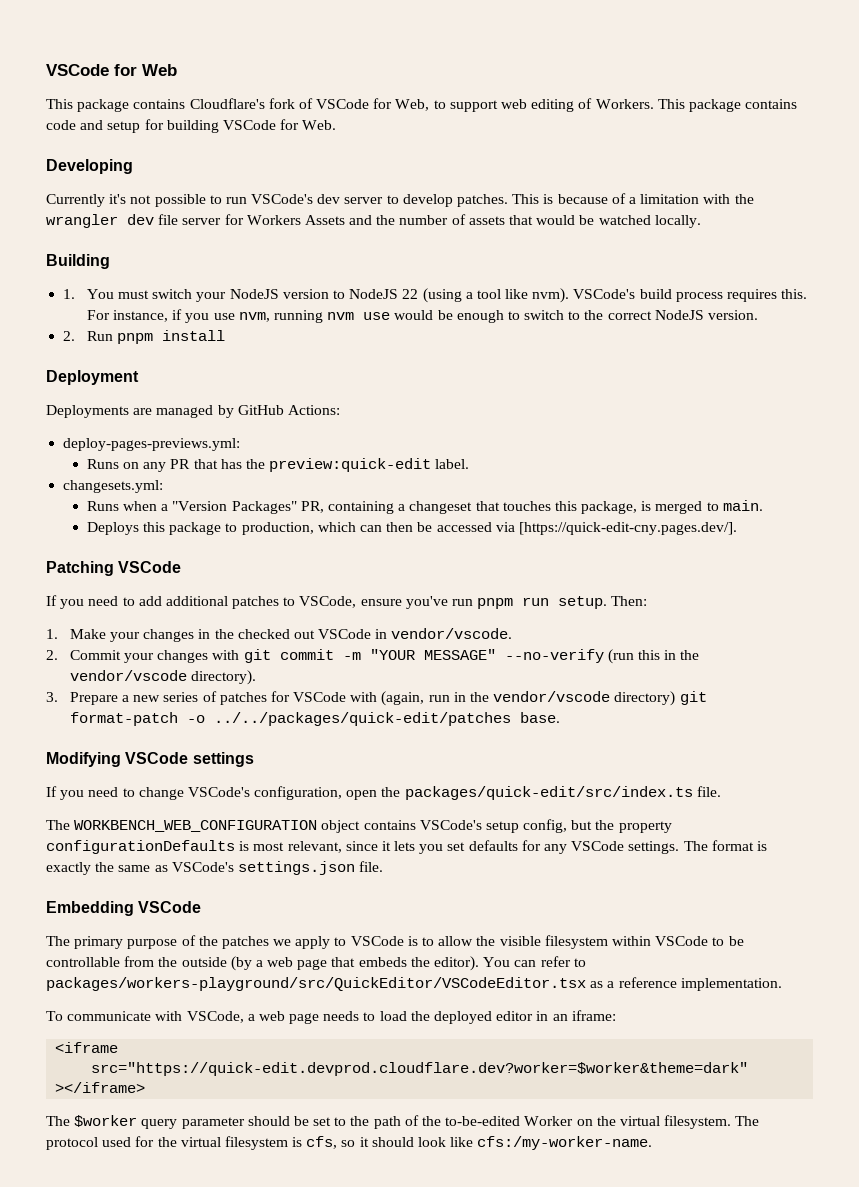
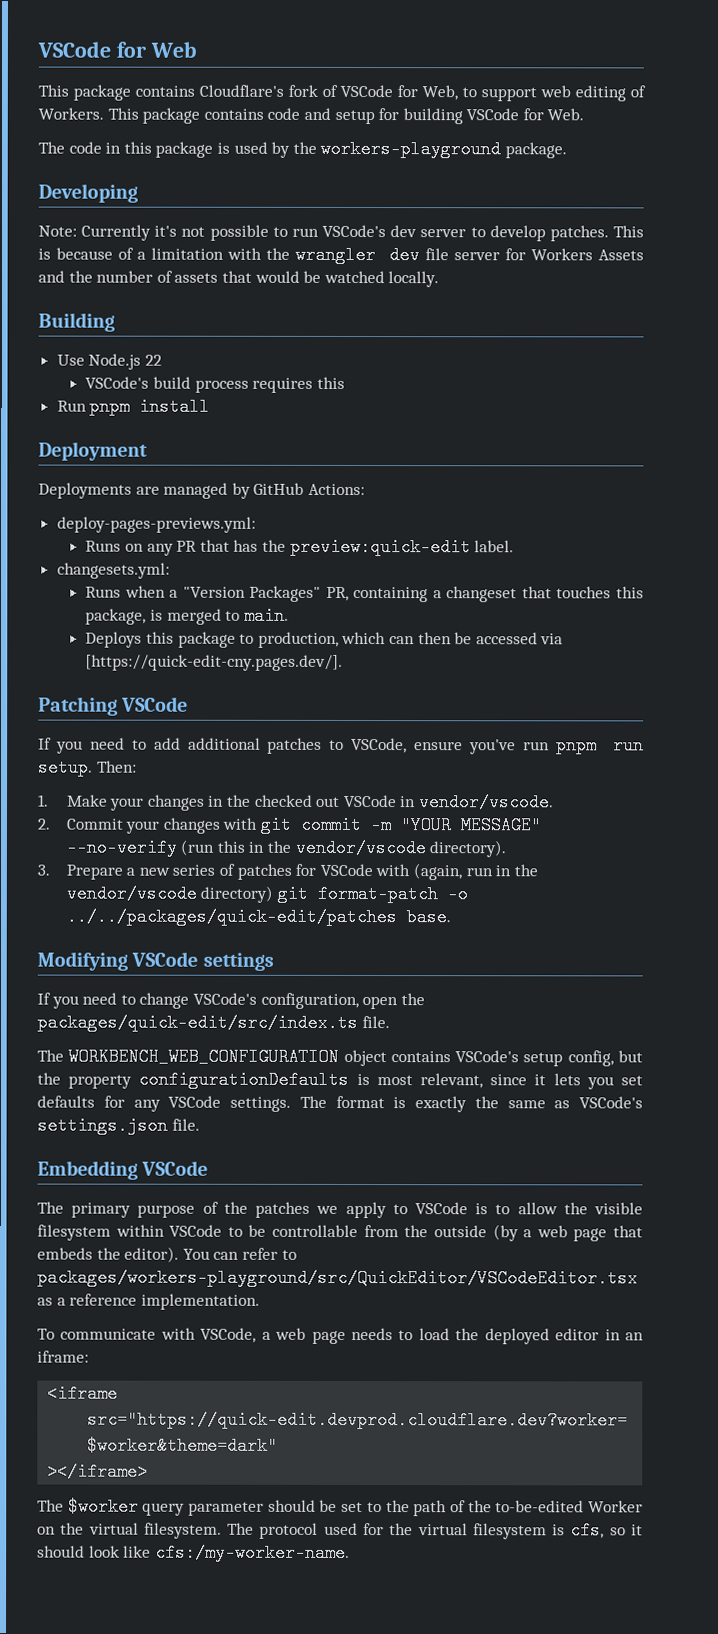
(337, 125) none -> [38,139,567,159] // The code in this package is used by the workers-playground package.
(133, 166) none -> [38,225,77,237] Note:
[63,288,808,303] [86,309,758,323] [63,331,76,341] 1. You must switch your NodeJS version to NodeJS 22 (using a tool like nvm). VSCode's build process requires this. For instance, if you use nvm, running nvm use would be enough to switch to the correct NodeJS version. // 2. -> [56,353,162,370] [85,376,345,393] Use Node.js 22 // VSCode's build process requires this //

